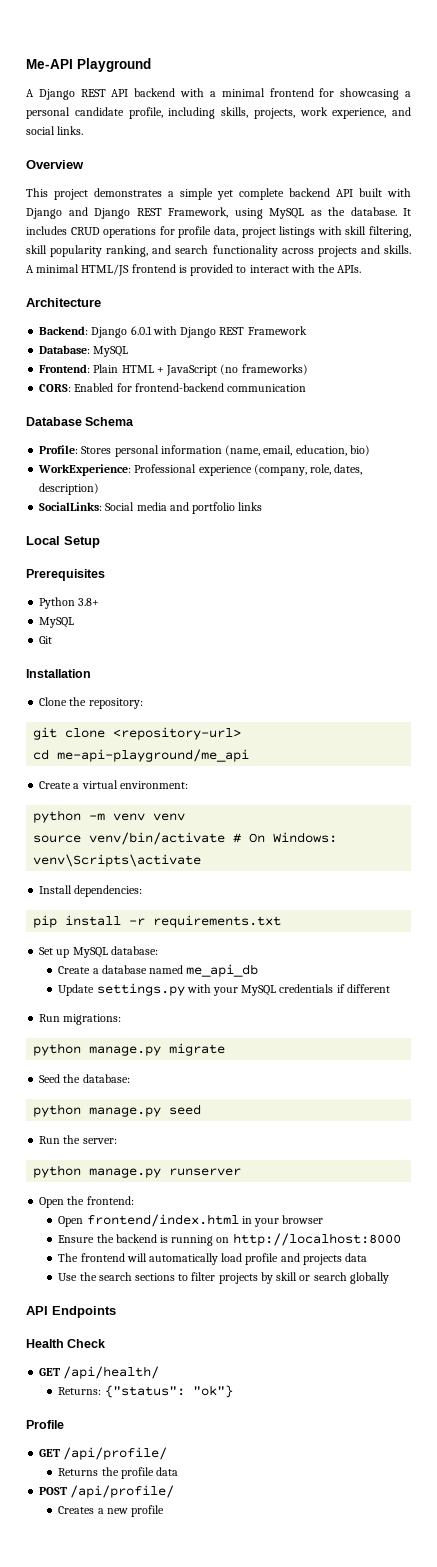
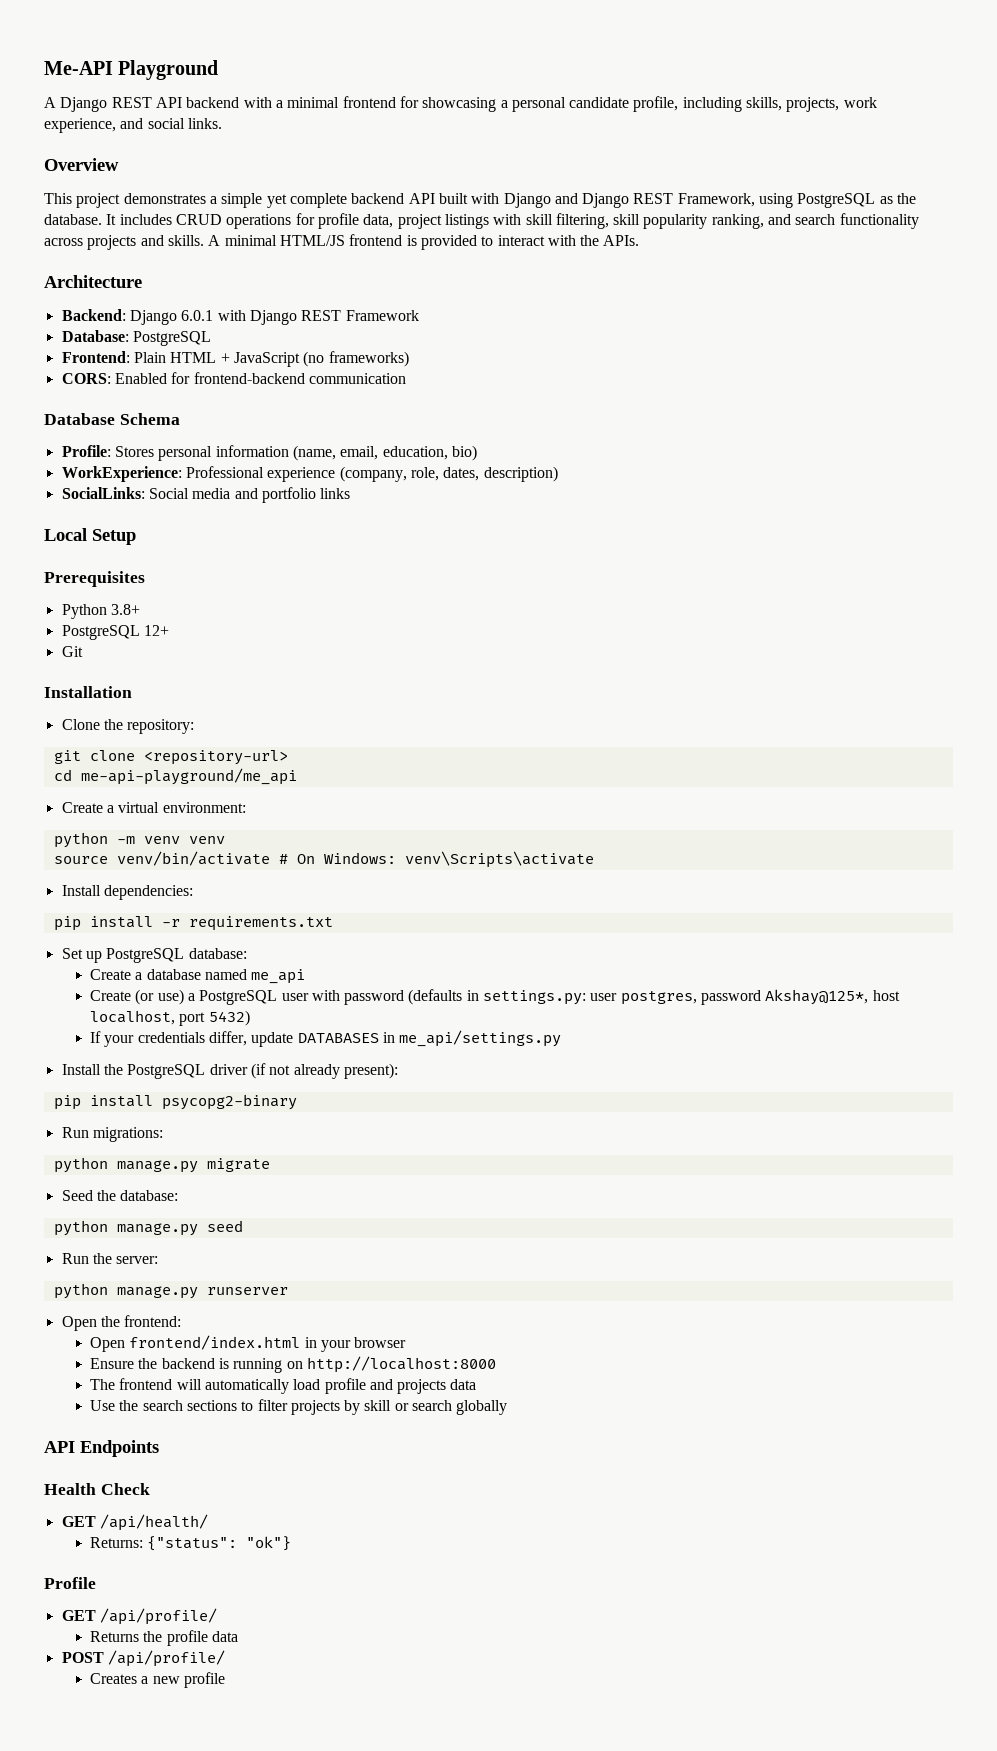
[269,208,304,219] MySQL -> [797,193,876,208] PostgreSQL
[93,346,129,357] MySQL -> [132,331,211,346] PostgreSQL
[39,617,75,628] MySQL -> [61,625,169,640] PostgreSQL 12+
[72,947,108,958] MySQL -> [106,948,185,963] PostgreSQL
[186,964,259,977] [58,983,390,996] me_api_db // Update settings.py with your MySQL credentials if different -> [251,969,306,984] [89,989,900,1005] [89,1010,250,1026] [89,1030,562,1047] [61,1063,398,1079] [53,1094,297,1110] me_api // Create (or use) a PostgreSQL user with password (defaults in settings.py: user postgres, password Akshay@125*, host localhost, port 5432) // If your credentials differ, update DATABASES in me_api/settings.py // Install the PostgreSQL driver (if not already present): // pip install psycopg2-binary

